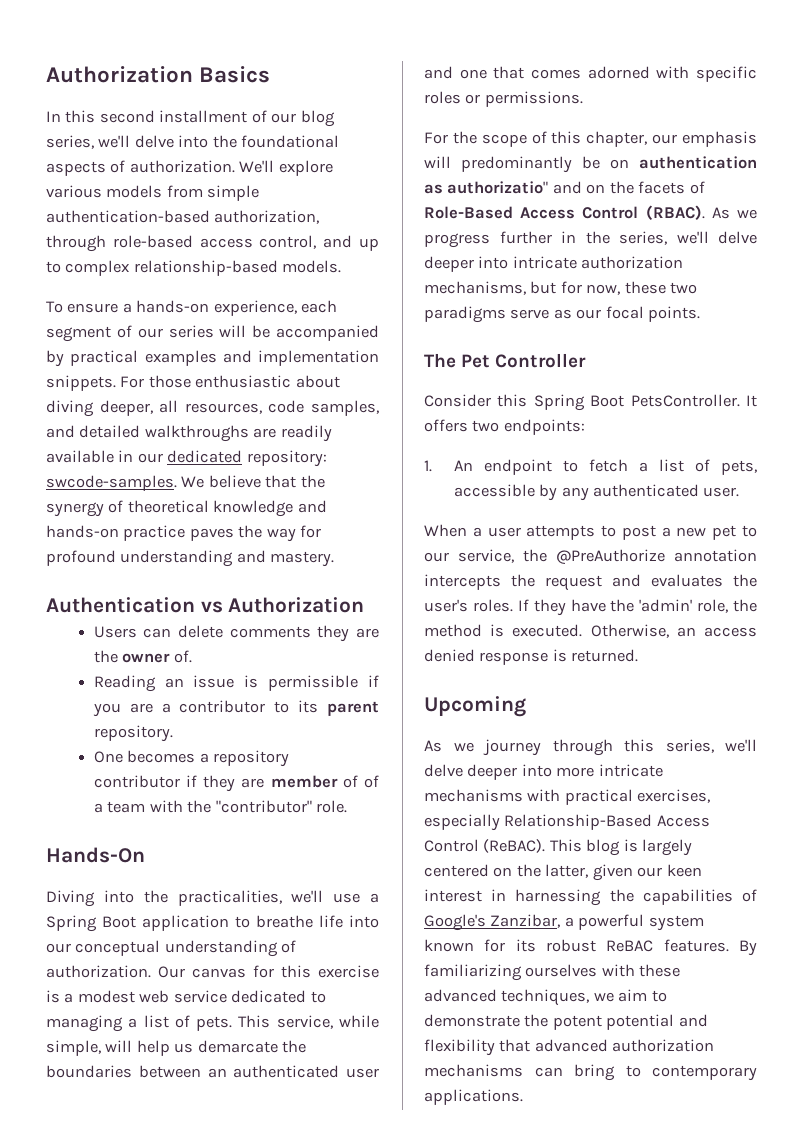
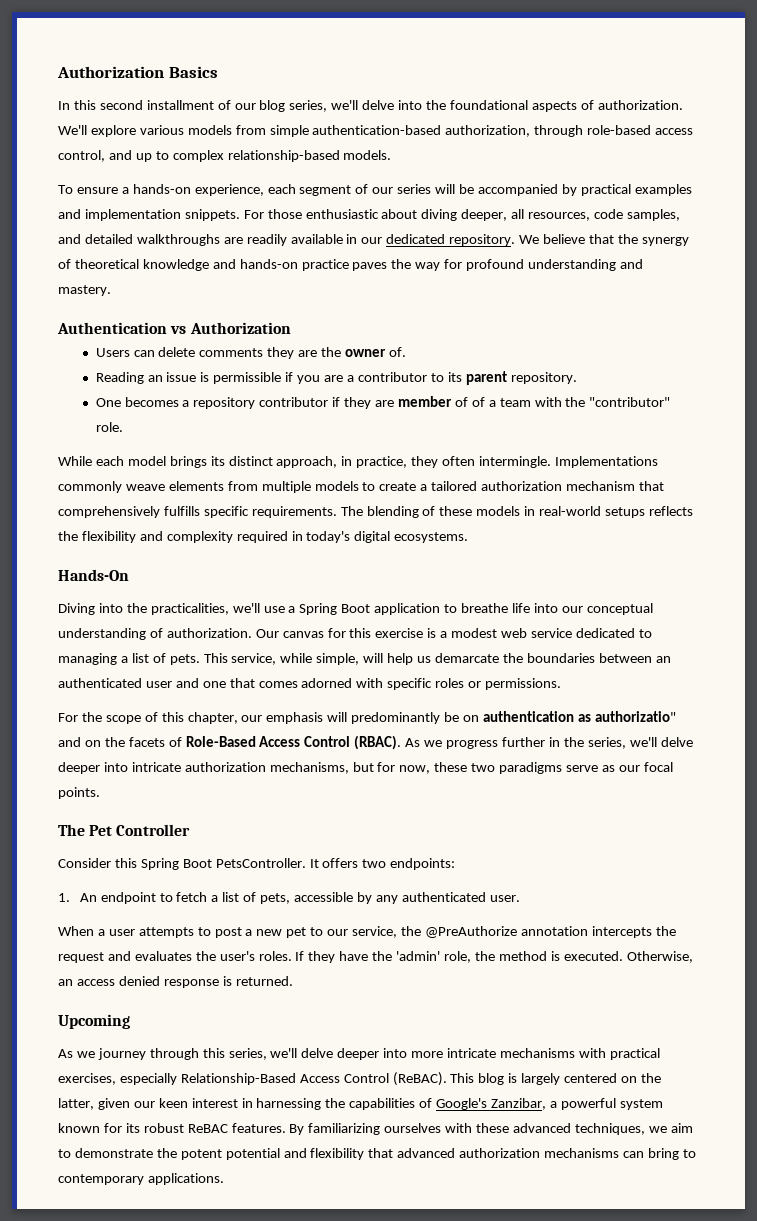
[246,450,327,467] [46,475,177,491] repository: swcode-samples. -> [449,234,516,246] repository.
(348, 806) none -> [58,456,658,468] [58,481,664,493] [58,506,693,518] [58,531,469,543] // While each model brings its distinct approach, in practice, they often intermingle. Implementations commonly weave elements from multiple models to create a tailored authorization mechanism that comprehensively fulfills specific requirements. The blending of these models in real-world setups reflects the flexibility and complexity required in today's digital ecosystems.

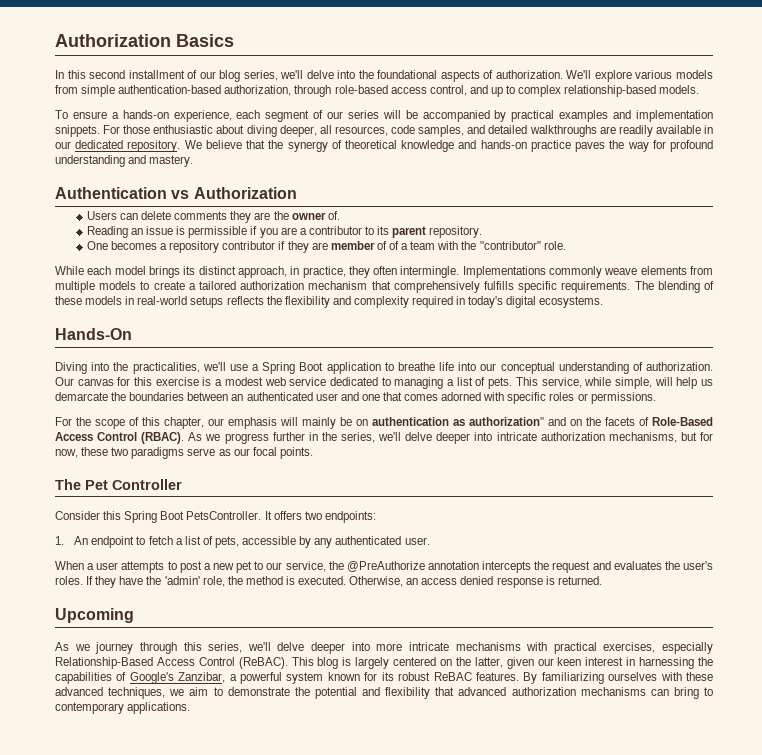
[351,712,441,724] predominantly -> [302,417,336,429] mainly
[594,711,676,722] authorizatio" -> [469,417,544,426] authorization"
[180,1149,222,1160] potent -> (310, 691) none

